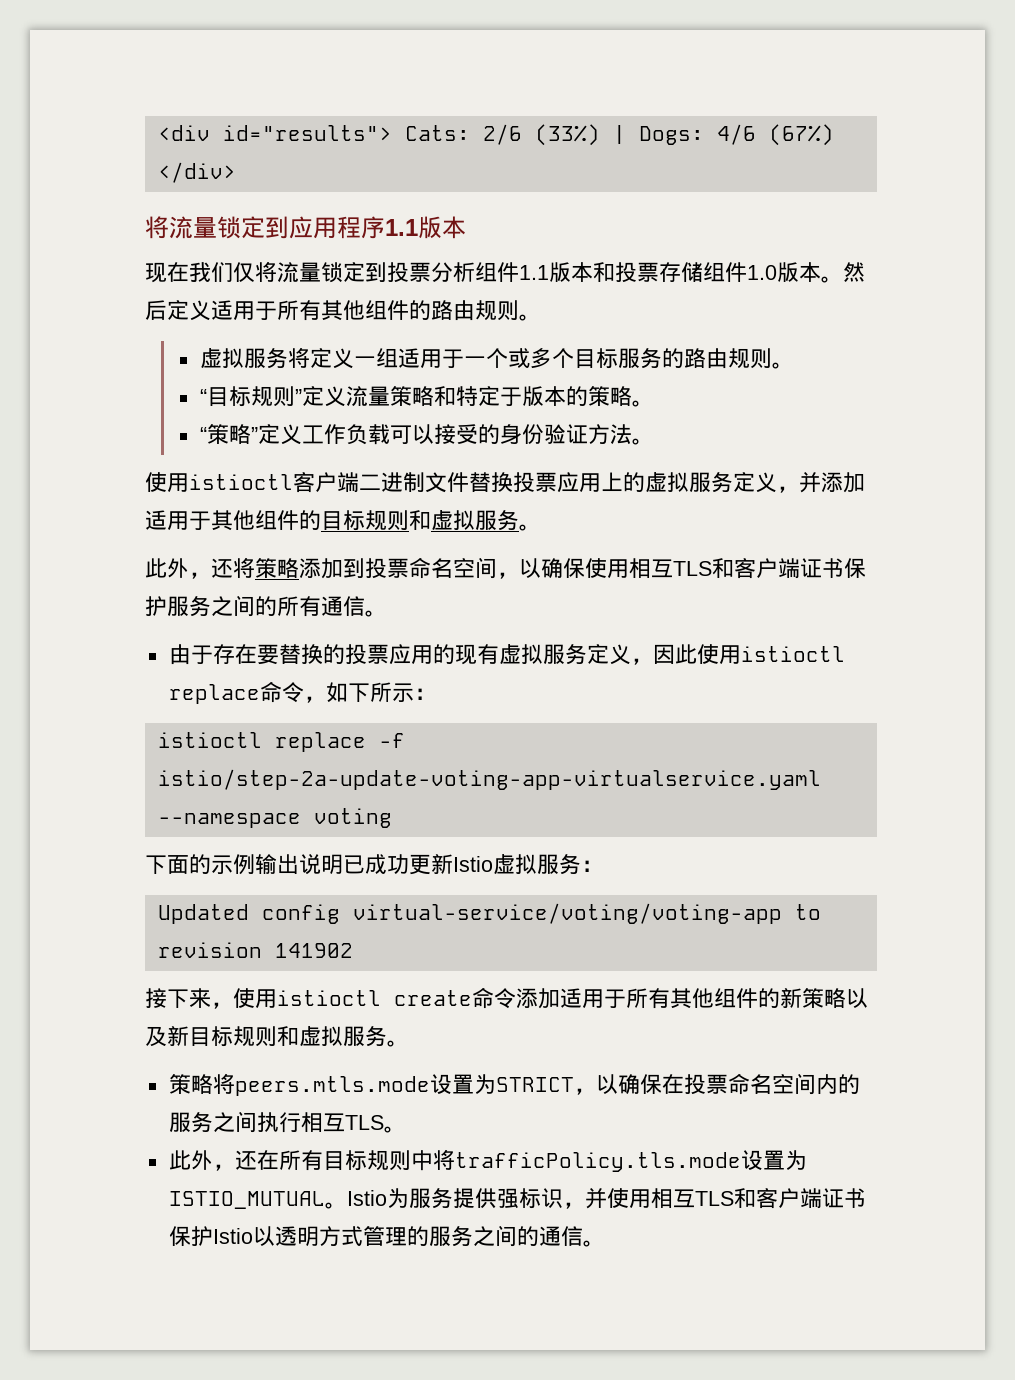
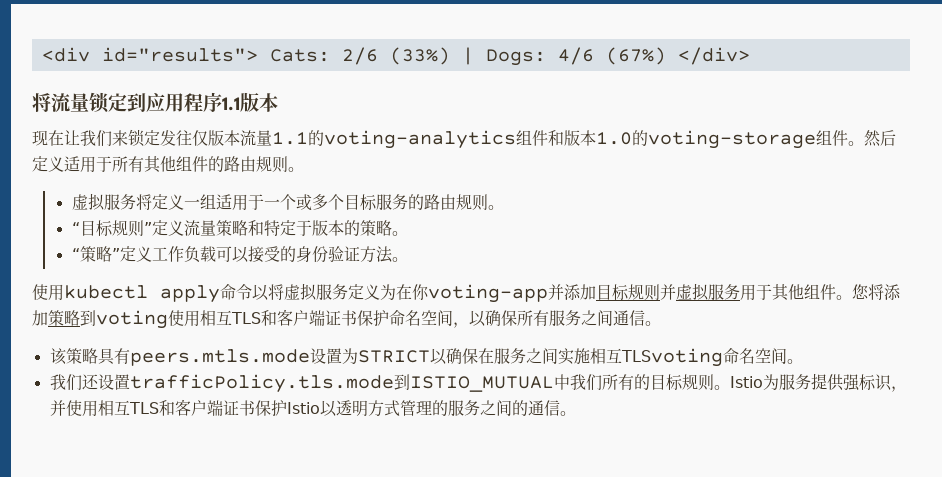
[189,261,821,283] 我们仅将流量锁定到投票分析组件1.1版本和投票存储组件1.0版本 -> [64,129,848,149] 让我们来锁定发往仅版本流量1.1的voting-analytics组件和版本1.0的voting-storage组件
[189,472,865,493] [145,510,541,531] [145,557,866,579] [145,595,321,617] istioctl客户端二进制文件替换投票应用上的虚拟服务定义，并添加适用于其他组件的目标规则和虚拟服务。 // 此外，还将策略添加到投票命名空间，以确保使用相互TLS和客户端证书保护服务之间的所有 -> [64,283,901,303] [32,309,613,329] kubectl apply命令以将虚拟服务定义为在你voting-app并添加目标规则并虚拟服务用于其他组件。您将添加策略到voting使用相互TLS和客户端证书保护命名空间，以确保所有服务之间
[168,644,845,665] [168,681,436,704] [157,732,405,752] [157,769,821,790] [157,808,392,828] [145,854,603,875] [157,903,821,924] [157,942,353,958] [145,987,868,1009] [145,1026,409,1047] [168,1073,235,1094] 由于存在要替换的投票应用的现有虚拟服务定义，因此使用istioctl replace命令，如下所示： // istioctl replace -f istio/step-2a-update-voting-app-virtualservice.yaml --namespace voting // 下面的示例输出说明已成功更新Istio虚拟服务： // Updated config virtual-service/voting/voting-app to revision 141902 // 接下来，使用istioctl create命令添加适用于所有其他组件的新策略以及新目标规则和虚拟服务。 // 策略将 -> [49,348,130,365] 该策略具有
[573,1088,596,1095] ， -> (430, 356) none
[683,1073,860,1095] [168,1111,406,1133] [168,1149,807,1172] [168,1191,325,1209] 投票命名空间内的服务之间执行相互TLS。 // 此外，还在所有目标规则中将trafficPolicy.tls.mode设置为ISTIO_MUTUAL -> [493,348,803,367] [49,374,714,393] 服务之间实施相互TLSvoting命名空间。 // 我们还设置trafficPolicy.tls.mode到ISTIO_MUTUAL中我们所有的目标规则

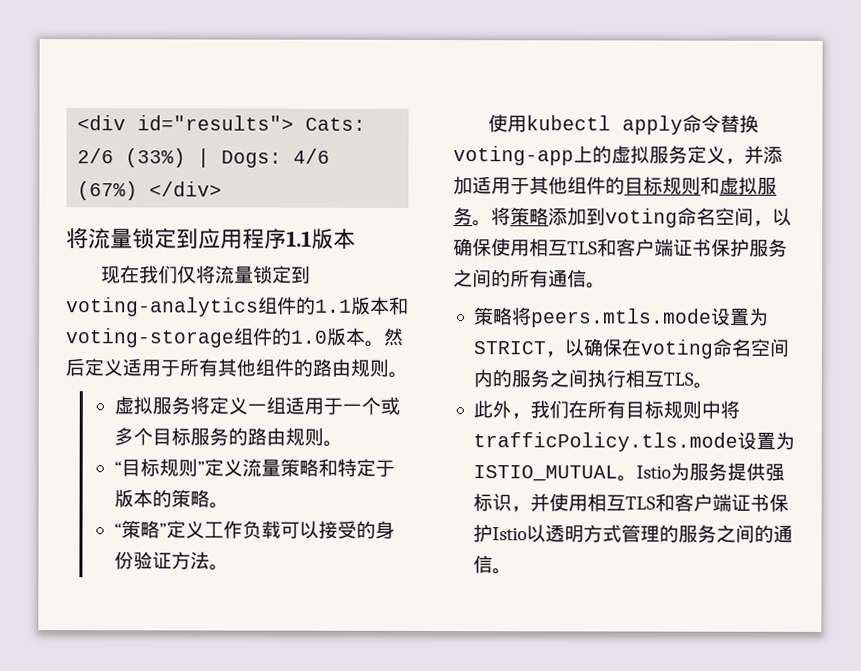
[64,129,848,149] 让我们来锁定发往仅版本流量1.1的voting-analytics组件和版本1.0的voting-storage组件 -> [139,265,312,284] [66,296,409,317] [65,327,366,348] 我们仅将流量锁定到voting-analytics组件的1.1版本和voting-storage组件的1.0版本
[252,283,901,303] [32,309,613,329] 以将虚拟服务定义为在你voting-app并添加目标规则并虚拟服务用于其他组件。您将添加策略到voting使用相互TLS和客户端证书保护命名空间，以确保所有服务之间 -> [720,114,760,133] [453,145,783,166] [453,176,777,195] [453,207,792,228] [453,238,788,257] [453,269,549,288] 替换voting-app上的虚拟服务定义，并添加适用于其他组件的目标规则和虚拟服务。将策略添加到voting命名空间，以确保使用相互TLS和客户端证书保护服务之间的所有
[49,348,130,365] 该策略具有 -> [473,307,532,326] 策略将
(430, 356) none -> [544,351,565,358] ，
[493,348,803,367] [49,374,714,393] 服务之间实施相互TLSvoting命名空间。 // 我们还设置trafficPolicy.tls.mode到ISTIO_MUTUAL中我们所有的目标规则 -> [639,338,789,359] [472,369,713,389] [472,400,740,420] [472,431,795,452] [472,465,618,482] voting命名空间内的服务之间执行相互TLS。 // 此外，我们在所有目标规则中将trafficPolicy.tls.mode设置为ISTIO_MUTUAL

